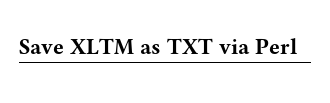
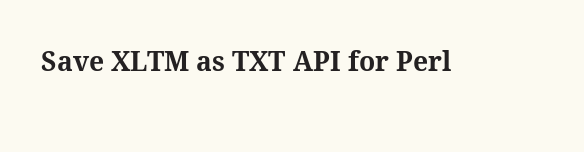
[219,39,251,54] via -> [292,50,389,71] API for

